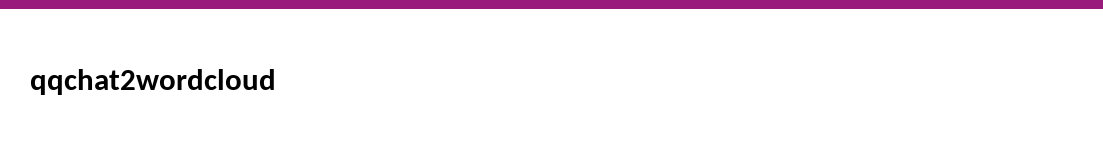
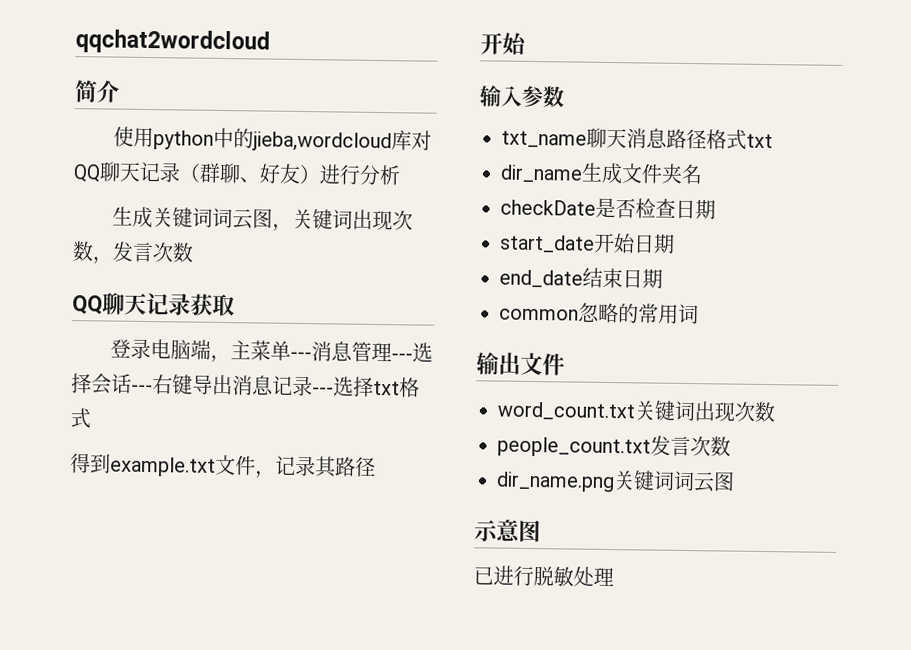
(276, 82) none -> [74,80,120,103] [113,126,433,153] [73,161,401,186] [112,206,414,232] [72,241,194,265] [72,292,235,317] [110,338,434,364] [71,373,420,398] [70,408,91,429] [70,453,376,479] [480,32,527,55] [479,85,565,108] [501,127,773,150] [500,162,703,185] [500,197,716,220] [499,232,675,254] [499,267,663,289] [499,302,699,325] [476,352,565,376] [497,400,776,423] [497,435,731,458] [496,470,735,493] [474,519,541,543] [473,565,614,587] // 简介 // 使用python中的jieba,wordcloud库对QQ聊天记录（群聊、好友）进行分析 // 生成关键词词云图，关键词出现次数，发言次数 // QQ聊天记录获取 // 登录电脑端，主菜单---消息管理---选择会话---右键导出消息记录---选择txt格式 // 得到example.txt文件，记录其路径 // 开始 // 输入参数 // txt_name聊天消息路径格式txt // dir_name生成文件夹名 // checkDate是否检查日期 // start_date开始日期 // end_date结束日期 // common忽略的常用词 // 输出文件 // word_count.txt关键词出现次数 // people_count.txt发言次数 // dir_name.png关键词词云图 // 示意图 // 已进行脱敏处理

